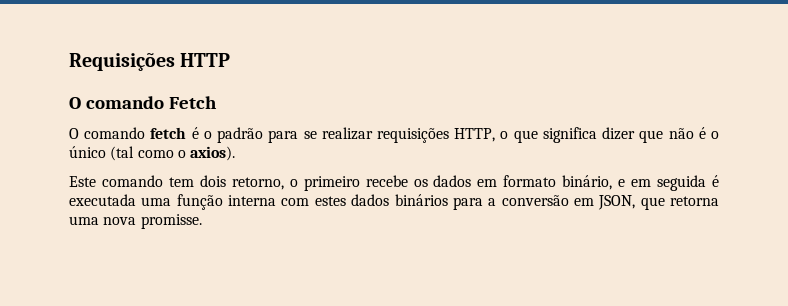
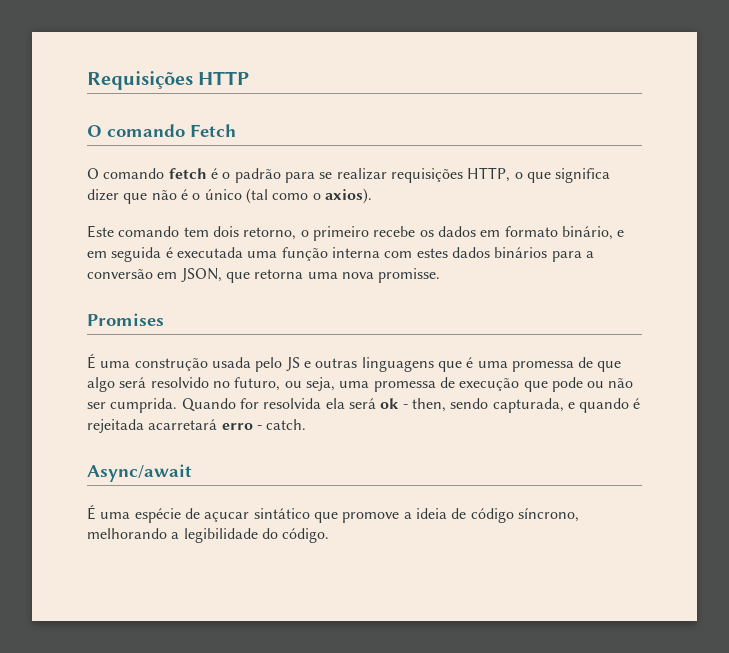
(202, 221) none -> [87,313,164,326] [87,354,622,372] [87,377,634,392] [87,398,641,413] [87,419,307,433] [87,464,192,482] [87,505,579,523] [87,528,330,543] // Promises // É uma construção usada pelo JS e outras linguagens que é uma promessa de que algo será resolvido no futuro, ou seja, uma promessa de execução que pode ou não ser cumprida. Quando for resolvida ela será ok - then, sendo capturada, e quando é rejeitada acarretará erro - catch. // Async/await // É uma espécie de açucar sintático que promove a ideia de código síncrono, melhorando a legibilidade do código.

